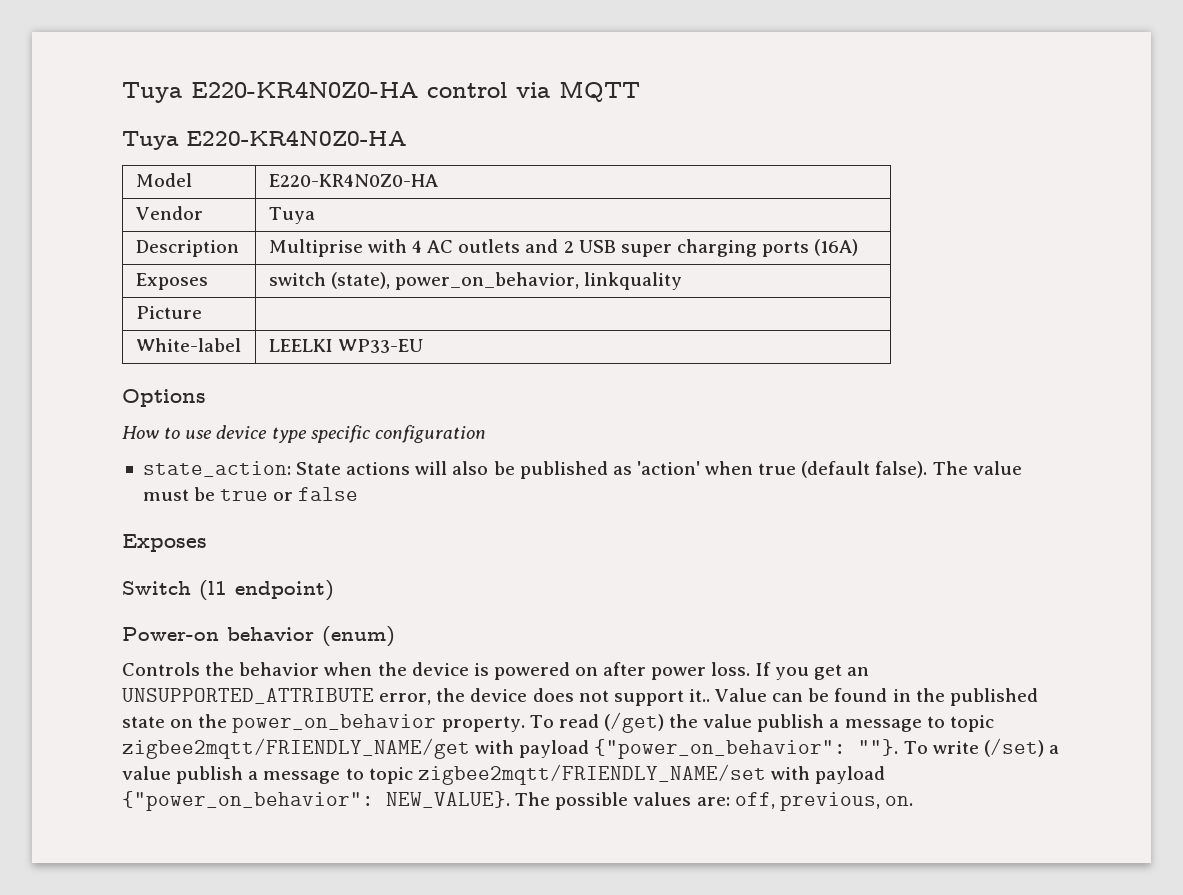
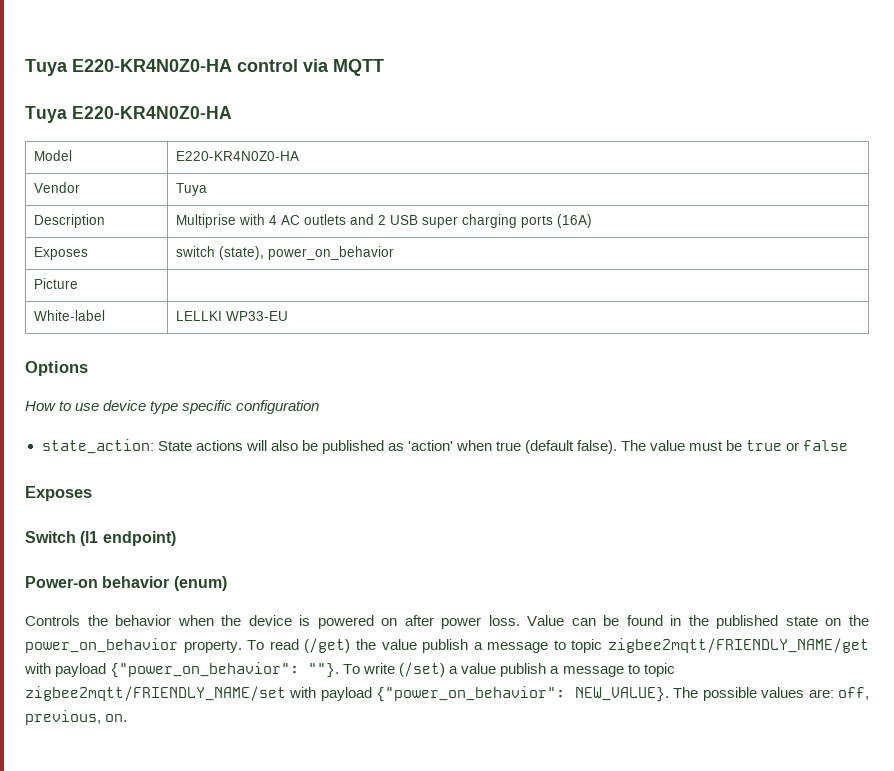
[395,272,683,290] power_on_behavior, linkquality -> [267,246,394,260] power_on_behavior
[268,339,333,352] LEELKI -> [175,311,222,321] LELLKI
[755,662,869,680] [122,688,710,706] If you get an UNSUPPORTED_ATTRIBUTE error, the device does not support it.. -> (520, 620) none

